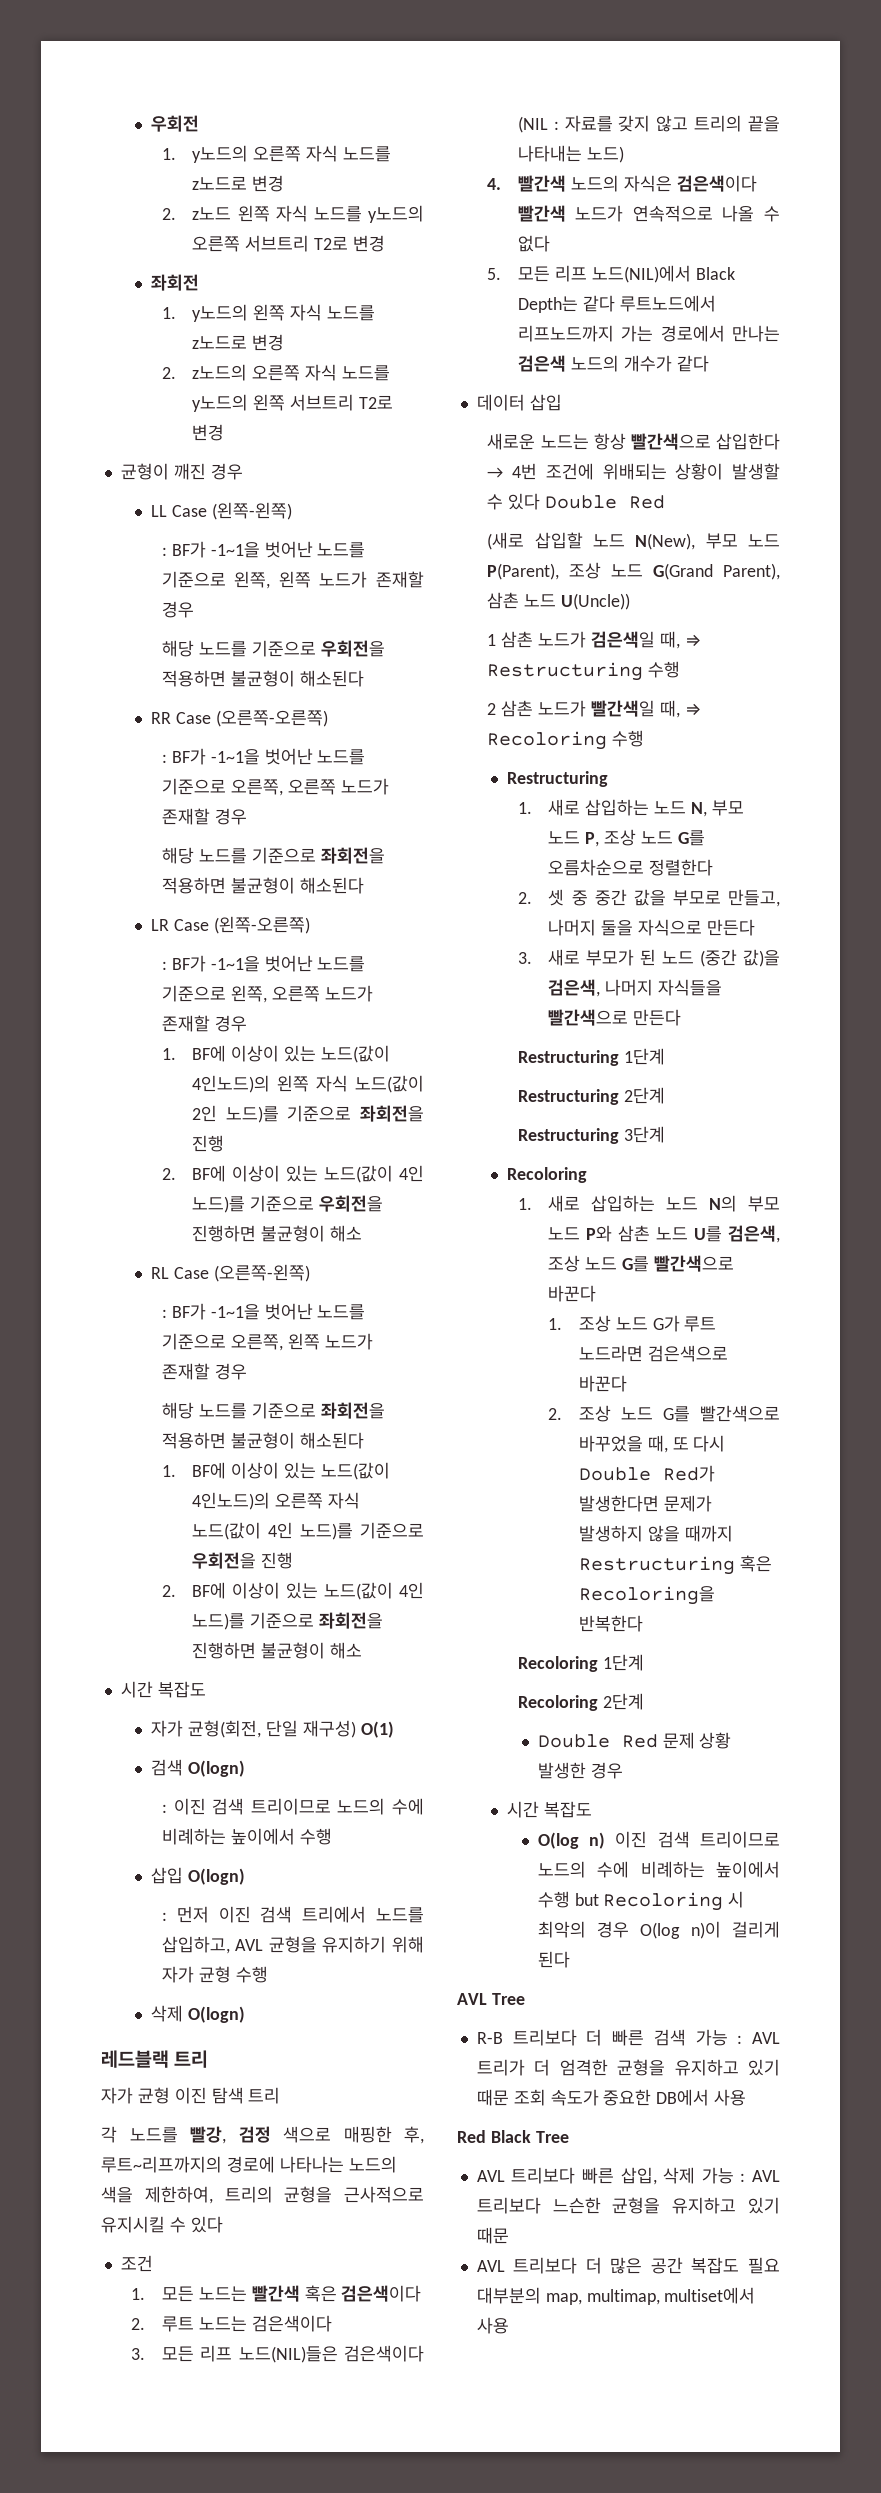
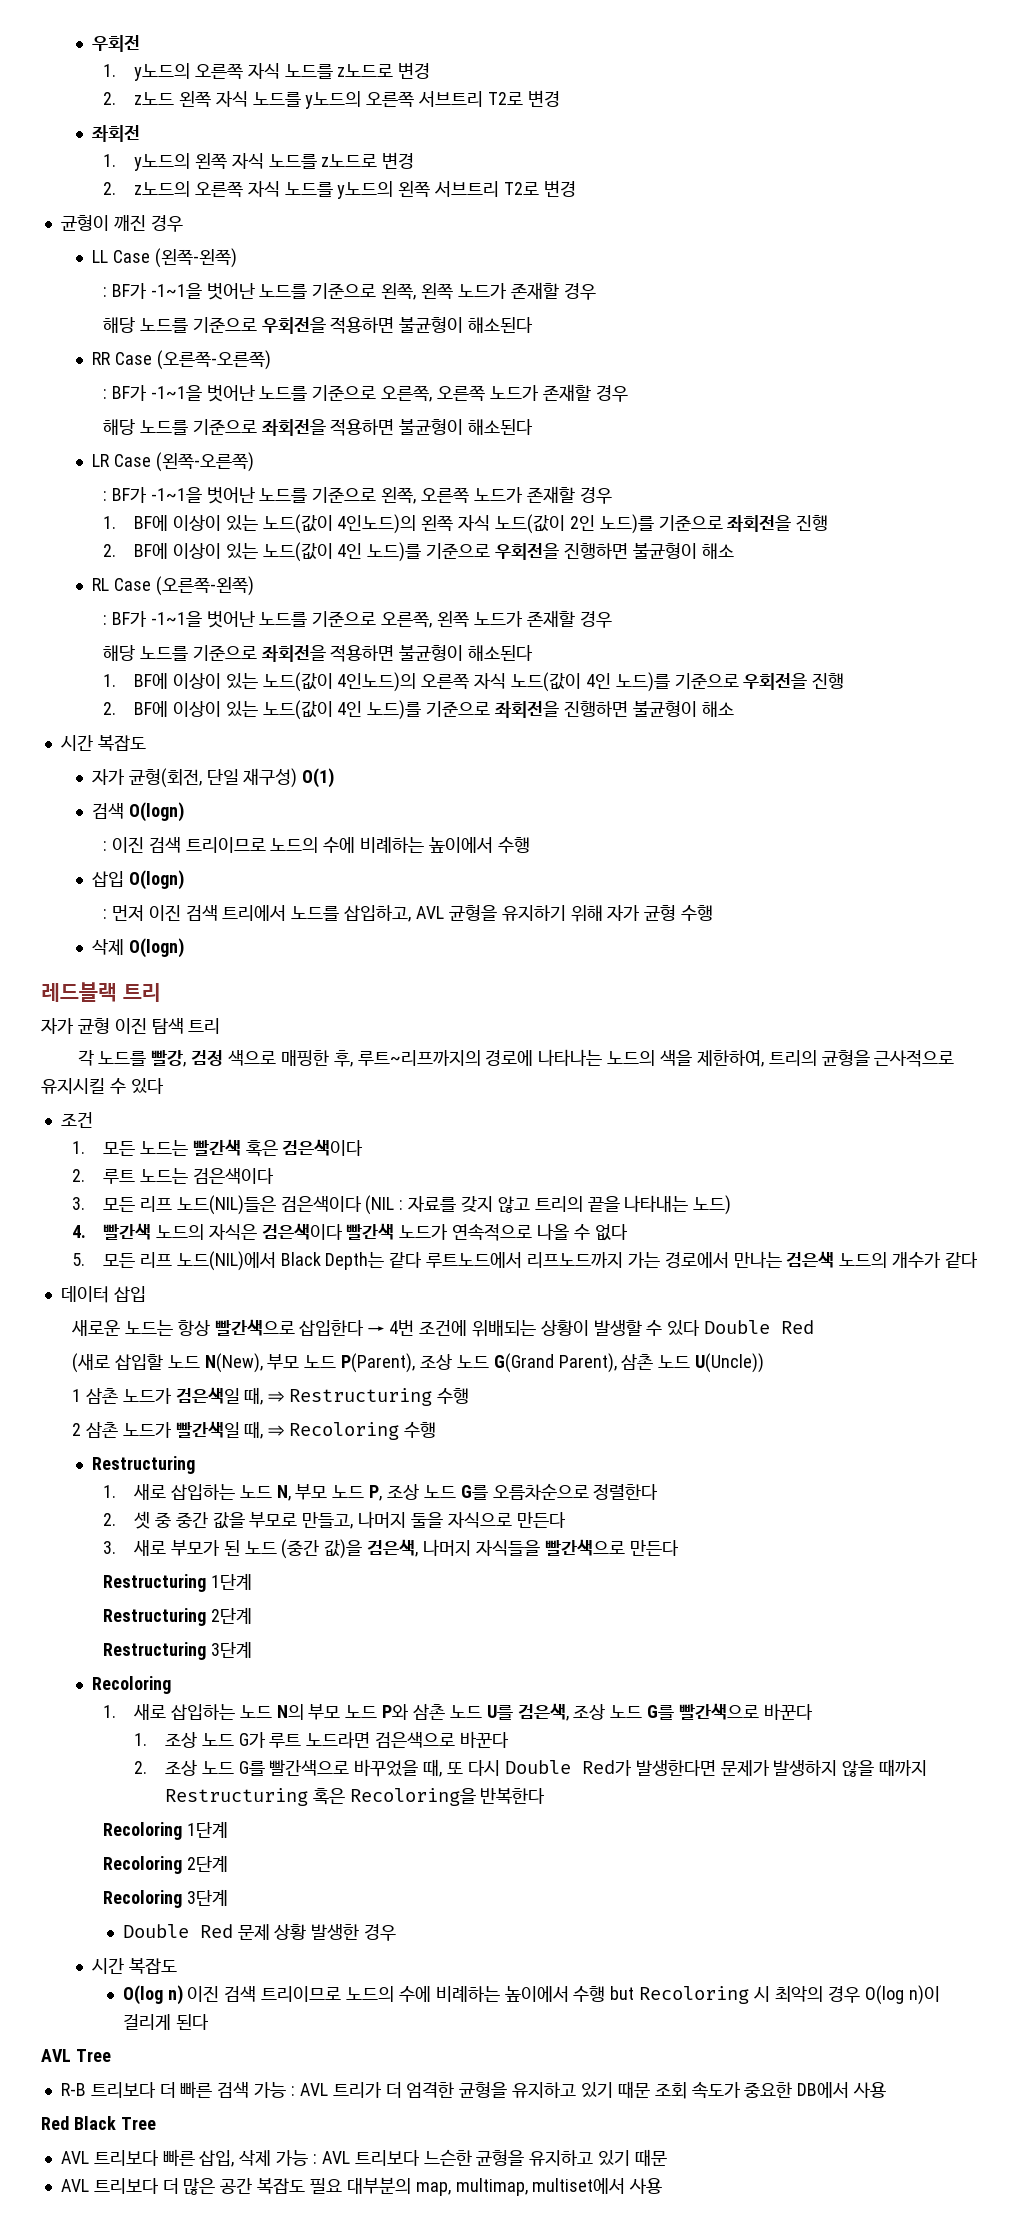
(644, 1701) none -> [102,1889,228,1908] // Recoloring 3단계

